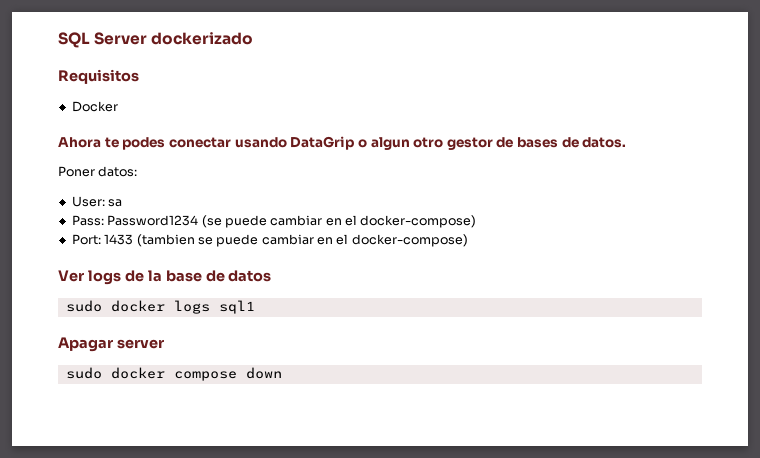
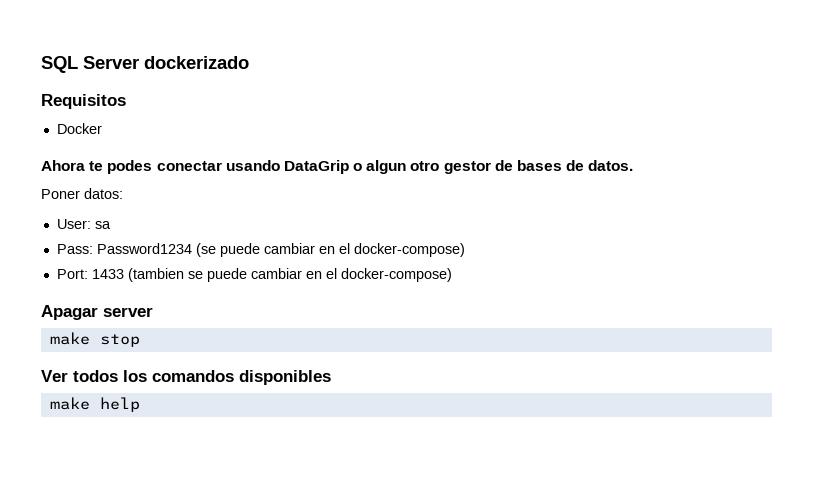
[58,270,272,285] [65,300,255,314] [58,337,164,352] [65,367,282,381] Ver logs de la base de datos // sudo docker logs sql1 // Apagar server // sudo docker compose down -> [41,305,153,320] [49,332,140,347] [41,370,331,385] [49,397,140,412] Apagar server // make stop // Ver todos los comandos disponibles // make help

